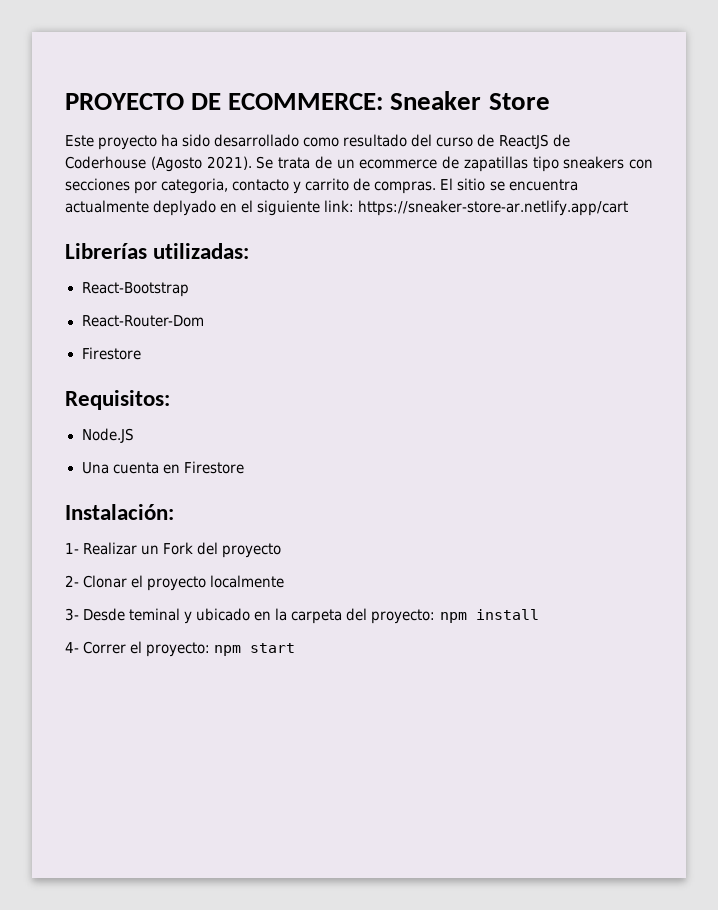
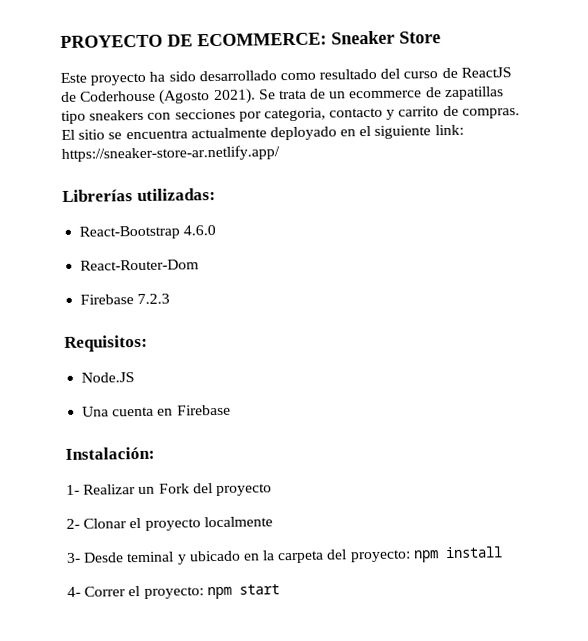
[153,200,217,216] deplyado -> [269,126,337,141] deployado
[358,200,629,216] https://sneaker-store-ar.netlify.app/cart -> [61,145,280,162] https://sneaker-store-ar.netlify.app/
(189, 289) none -> [183,224,217,236] 4.6.0
[81,347,142,360] Firestore -> [80,293,171,305] Firebase 7.2.3
[183,461,244,474] Firestore -> [176,404,231,416] Firebase

